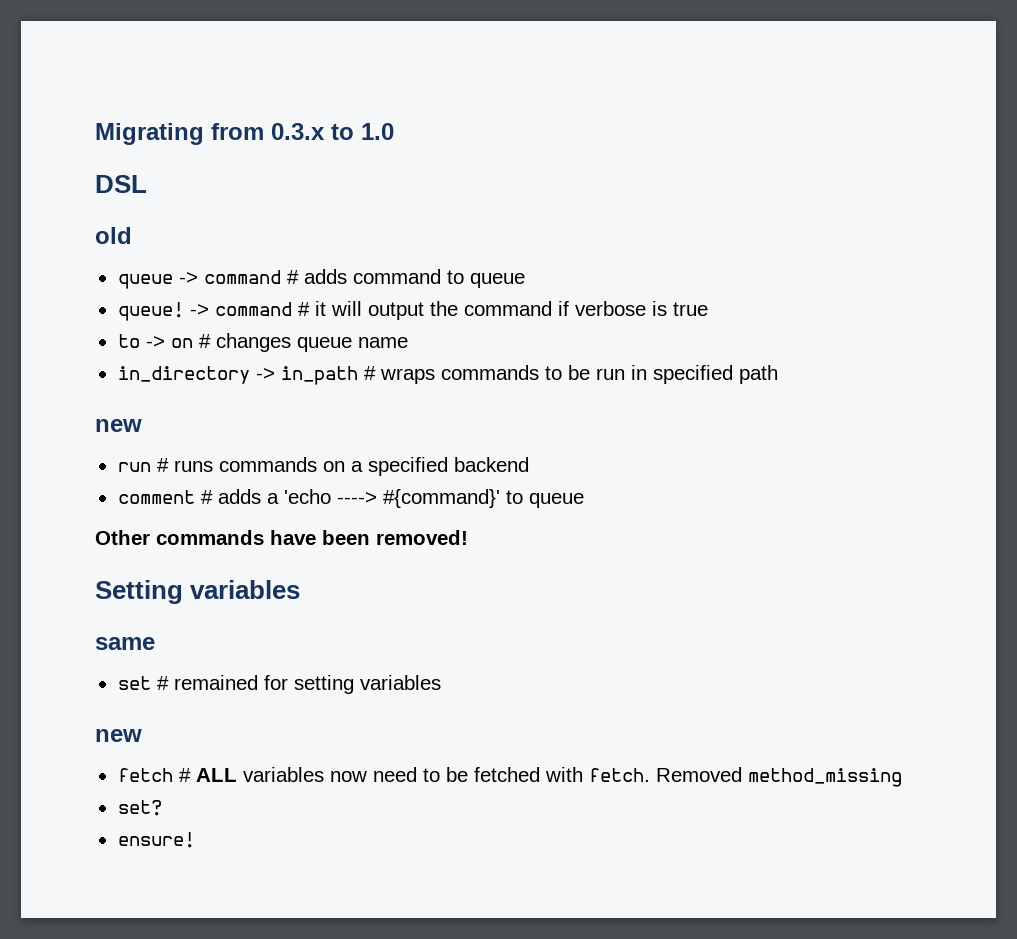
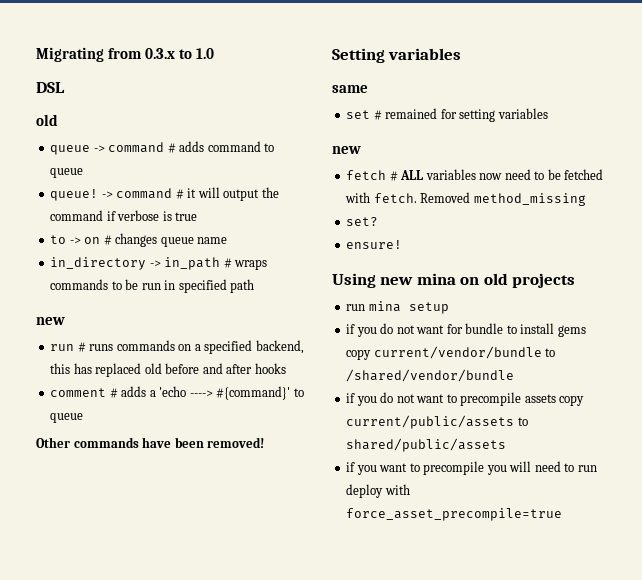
[453,457,529,472] backend -> [255,340,304,354] [50,363,286,377] backend, this has replaced old before and after hooks
(195, 840) none -> [332,273,576,288] [346,301,449,314] [346,323,586,337] [346,346,556,360] [346,369,515,382] [346,392,585,406] [346,415,528,429] [346,438,507,452] [346,461,597,475] [346,484,410,498] [346,508,563,521] // Using new mina on old projects // run mina setup // if you do not want for bundle to install gems copy current/vendor/bundle to /shared/vendor/bundle // if you do not want to precompile assets copy current/public/assets to shared/public/assets // if you want to precompile you will need to run deploy with force_asset_precompile=true

